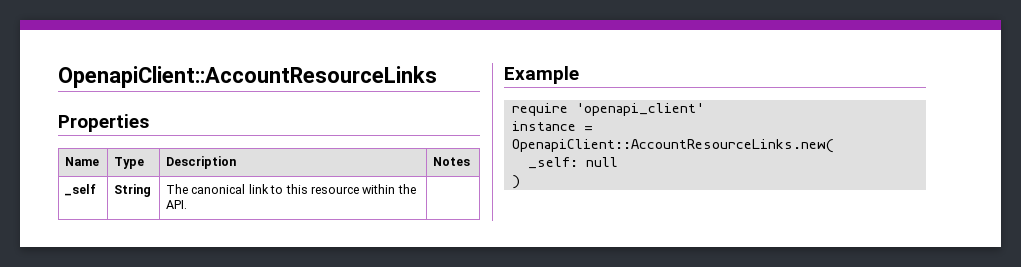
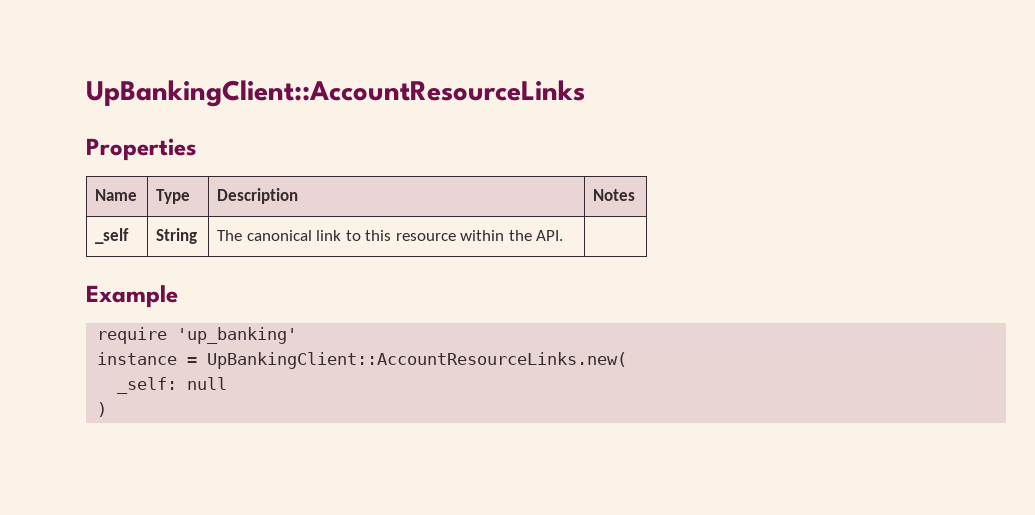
[58,66,437,88] OpenapiClient::AccountResourceLinks -> [86,80,585,107] UpBankingClient::AccountResourceLinks
[576,103,705,116] 'openapi_client' -> [177,327,298,344] 'up_banking'
[512,139,835,153] OpenapiClient::AccountResourceLinks.new( -> [207,352,628,369] UpBankingClient::AccountResourceLinks.new(

